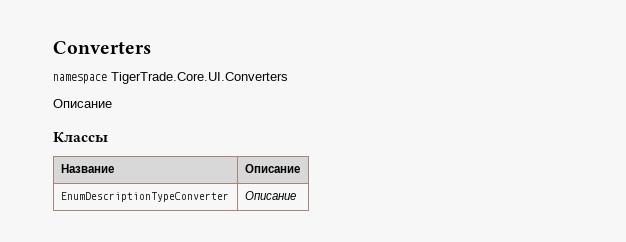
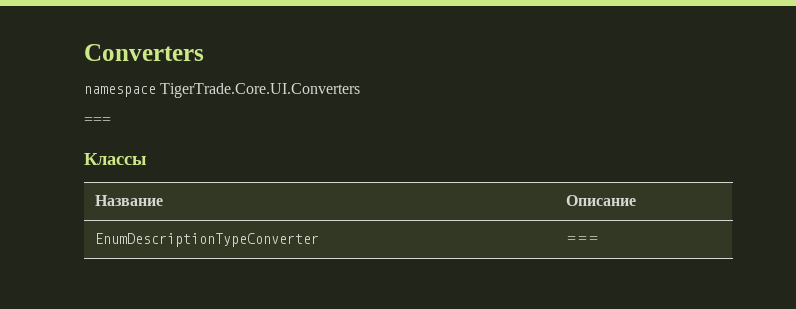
[53,99,112,108] Описание -> [84,117,111,125] ===
[244,191,296,200] Описание -> [565,236,599,244] ===

